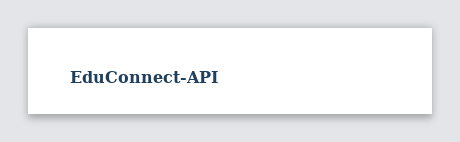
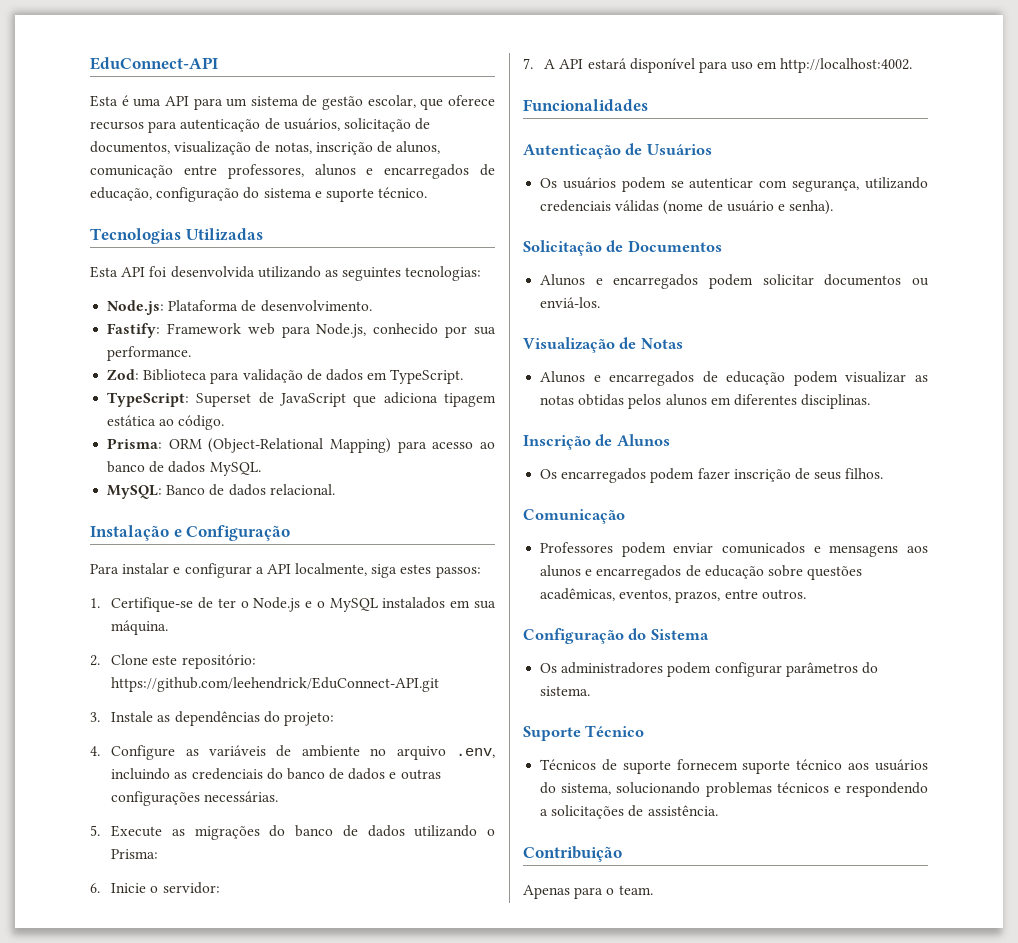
(218, 77) none -> [90,95,495,110] [90,118,431,133] [90,141,441,155] [90,164,495,179] [90,187,428,202] [90,228,263,244] [90,266,482,281] [107,300,372,315] [107,323,496,338] [107,346,192,361] [107,369,464,384] [107,392,496,407] [107,415,225,430] [107,438,495,453] [107,461,261,476] [107,484,335,499] [90,525,291,541] [90,563,481,578] [90,597,497,612] [111,620,169,635] [90,654,256,669] [111,677,440,692] [90,711,334,726] [90,745,495,760] [111,768,441,780] [111,791,279,806] [90,825,495,840] [111,849,159,859] [90,882,220,894] [523,58,913,73] [523,99,648,111] [523,143,712,159] [540,177,928,192] [540,200,834,215] [523,240,722,256] [540,274,929,289] [540,297,601,308] [523,337,683,353] [540,371,928,386] [540,394,871,409] [523,434,670,450] [540,468,884,483] [523,509,625,524] [540,542,928,557] [540,565,863,580] [540,588,806,603] [523,628,709,644] [540,662,878,677] [540,686,591,696] [523,725,645,741] [540,759,928,774] [540,782,928,797] [540,805,718,819] [523,846,622,862] [523,885,653,899] // Esta é uma API para um sistema de gestão escolar, que oferece recursos para autenticação de usuários, solicitação de documentos, visualização de notas, inscrição de alunos, comunicação entre professores, alunos e encarregados de educação, configuração do sistema e suporte técnico. // Tecnologias Utilizadas // Esta API foi desenvolvida utilizando as seguintes tecnologias: // Node.js: Plataforma de desenvolvimento. // Fastify: Framework web para Node.js, conhecido por sua performance. // Zod: Biblioteca para validação de dados em TypeScript. // TypeScript: Superset de JavaScript que adiciona tipagem estática ao código. // Prisma: ORM (Object-Relational Mapping) para acesso ao banco de dados MySQL. // MySQL: Banco de dados relacional. // Instalação e Configuração // Para instalar e configurar a API localmente, siga estes passos: // 1. Certifique-se de ter o Node.js e o MySQL instalados em sua máquina. // 2. Clone este repositório: https://github.com/leehendrick/EduConnect-API.git // 3. Instale as dependências do projeto: // 4. Configure as variáveis de ambiente no arquivo .env, incluindo as credenciais do banco de dados e outras configurações necessárias. // 5. Execute as migrações do banco de dados utilizando o Prisma: // 6. Inicie o servidor: // 7. A API estará disponível para uso em http://localhost:4002. // Funcionalidades // Autenticação de Usuários // Os usuários podem se autenticar com segurança, utilizando credenciais válidas (nome de usuário e senha). // Solicitação de Documentos // Alunos e encarregados podem solicitar documentos ou enviá-los. // Visualização de Notas // Alunos e encarregados de educação podem visualizar as notas obtidas pelos alunos em diferentes disciplinas. // Inscrição de Alunos // Os encarregados podem fazer inscrição de seus filhos. // Comunicação // Professores podem enviar comunicados e mensagens aos alunos e encarregados de educação sobre questões acadêmicas, eventos, prazos, entre outros. // Configuração do Sistema // Os administradores podem configurar parâmetros do sistema. // Suporte Técnico // Técnicos de suporte fornecem suporte técnico aos usuários do sistema, solucionando problemas técnicos e respondendo a solicitações de assistência. // Contribuição // Apenas para o team.

